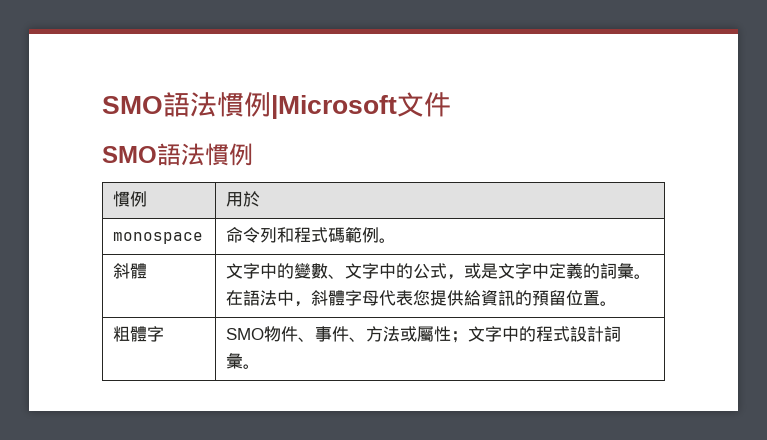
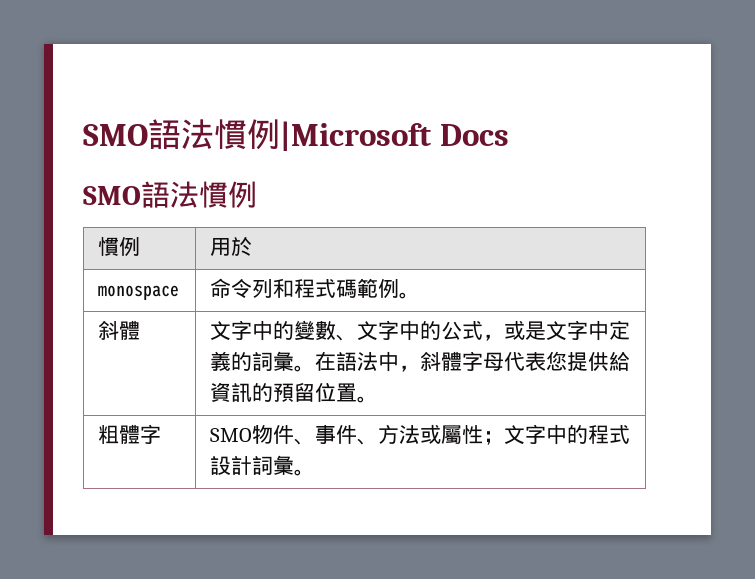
[397,92,451,117] 文件 -> [439,124,509,146] Docs

